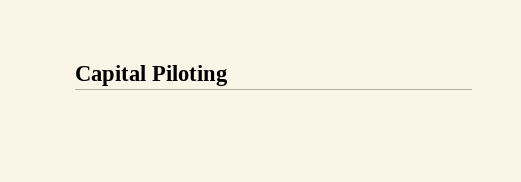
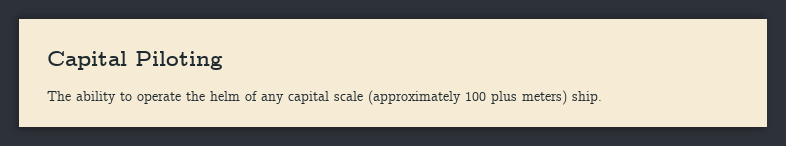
(229, 75) none -> [47,90,602,105] // The ability to operate the helm of any capital scale (approximately 100 plus meters) ship.

